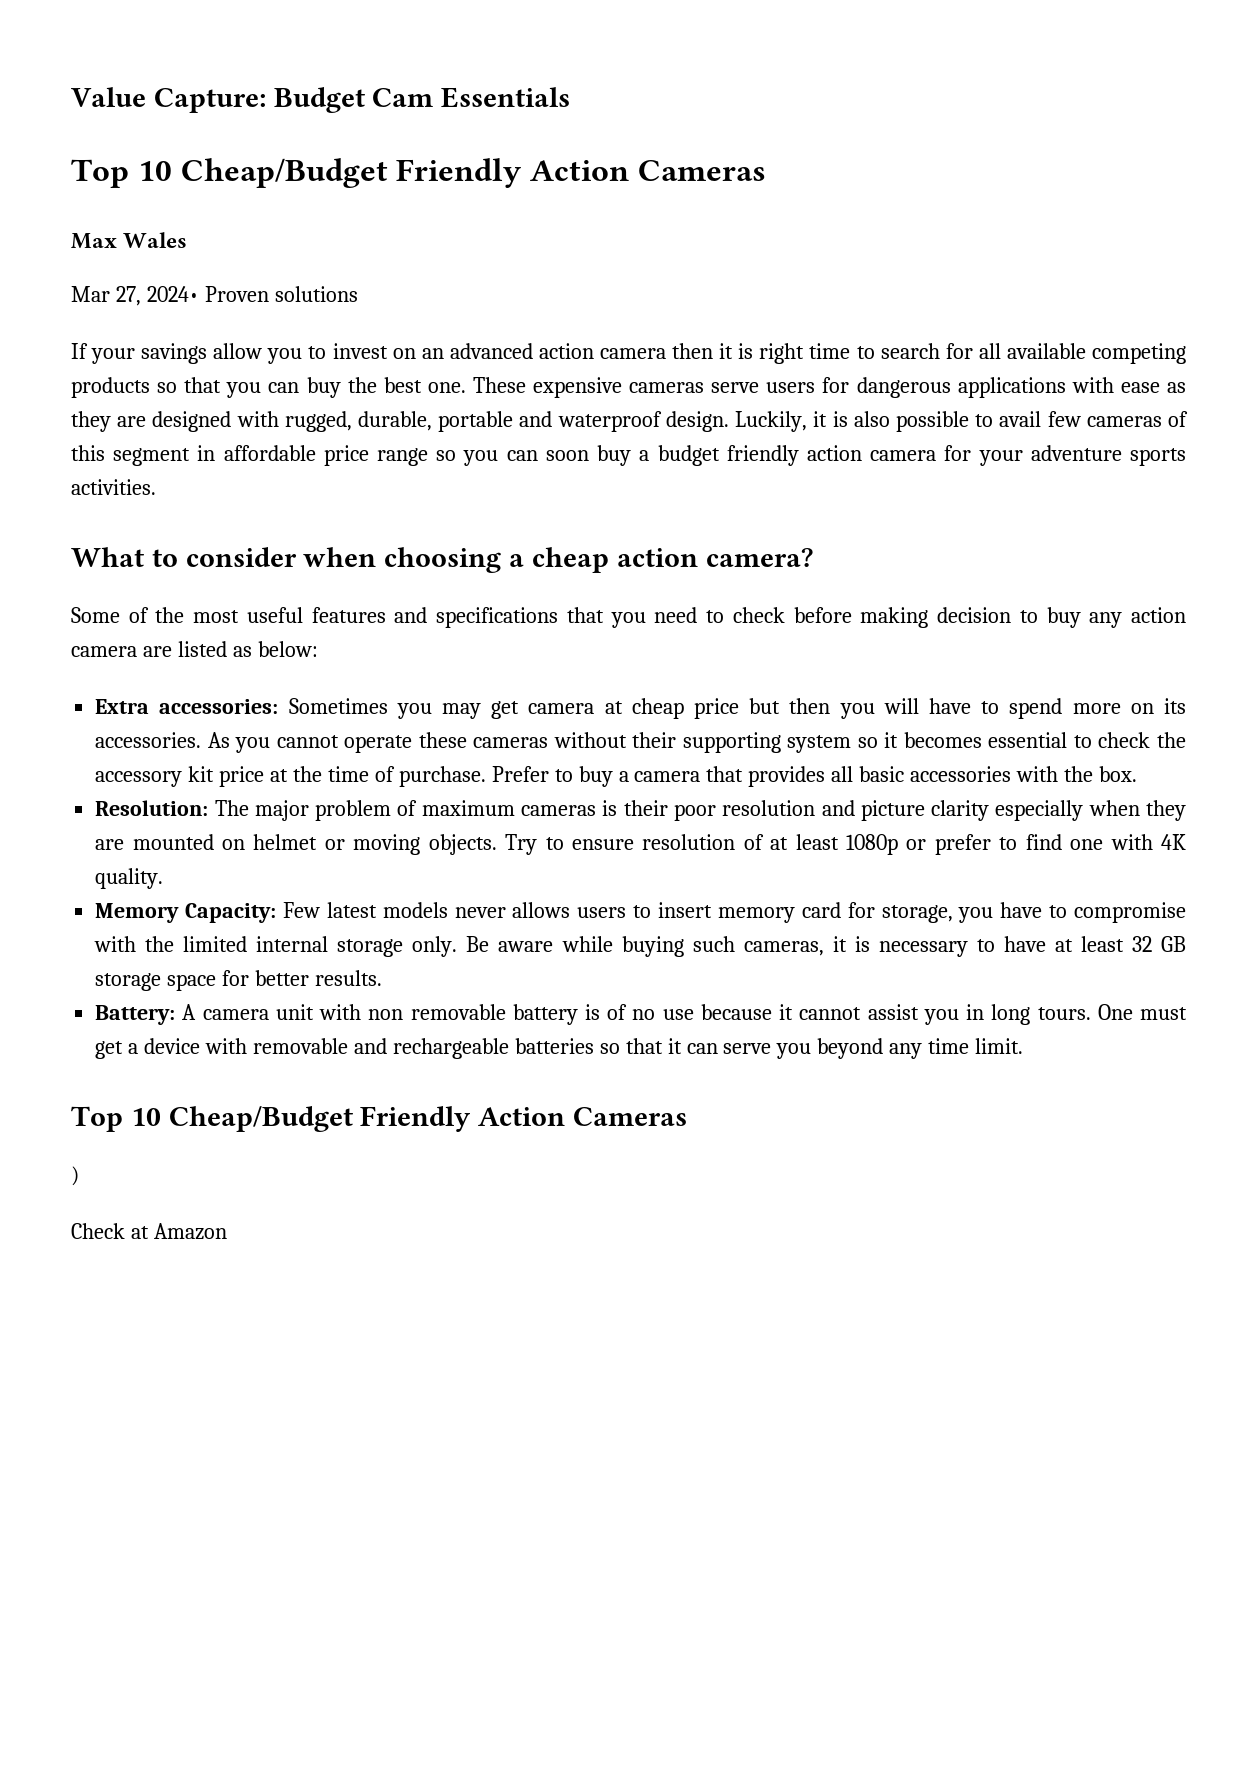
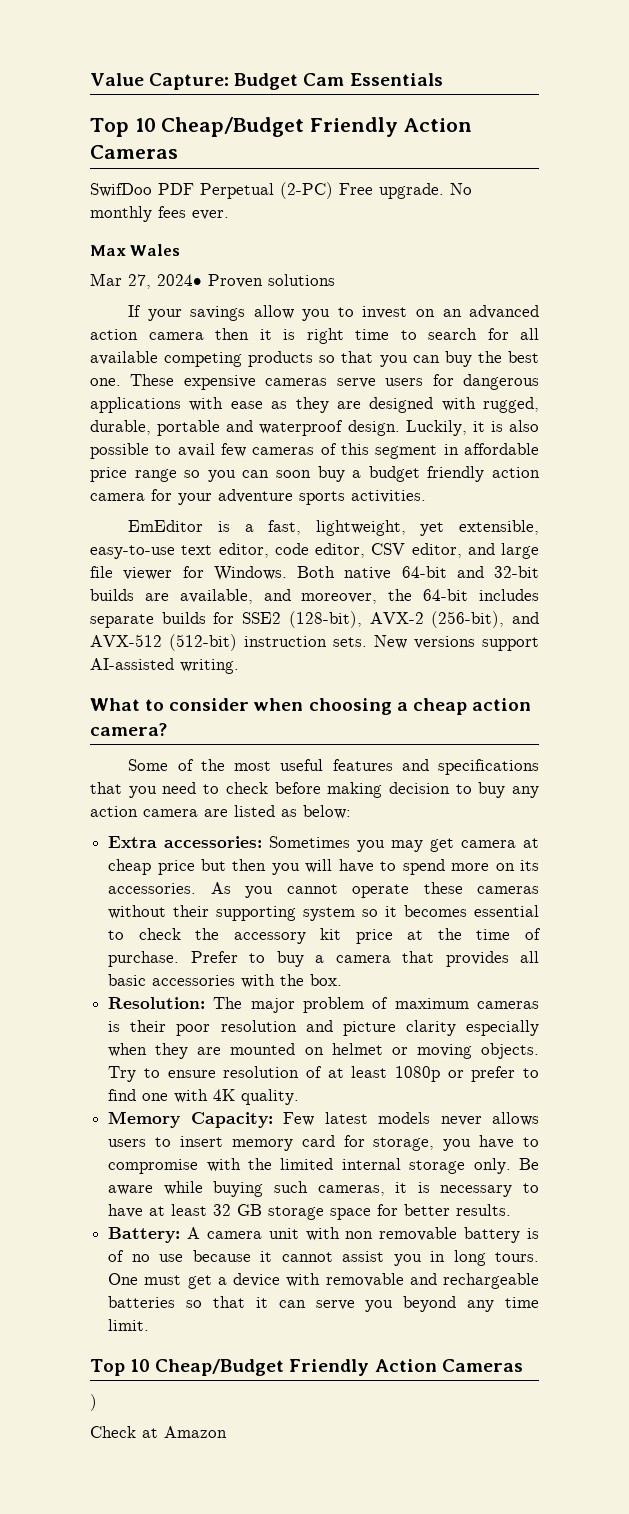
(766, 170) none -> [90,182,472,199] [90,206,229,222] // SwifDoo PDF Perpetual (2-PC) Free upgrade. No monthly fees ever.
(156, 487) none -> [128,520,539,536] [90,543,539,559] [90,566,539,581] [90,589,539,604] [90,611,539,628] [90,634,539,651] [90,658,239,674] // EmEditor is a fast, lightweight, yet extensible, easy-to-use text editor, code editor, CSV editor, and large file viewer for Windows. Both native 64-bit and 32-bit builds are available, and moreover, the 64-bit includes separate builds for SSE2 (128-bit), AVX-2 (256-bit), and AVX-512 (512-bit) instruction sets. New versions support AI-assisted writing.

